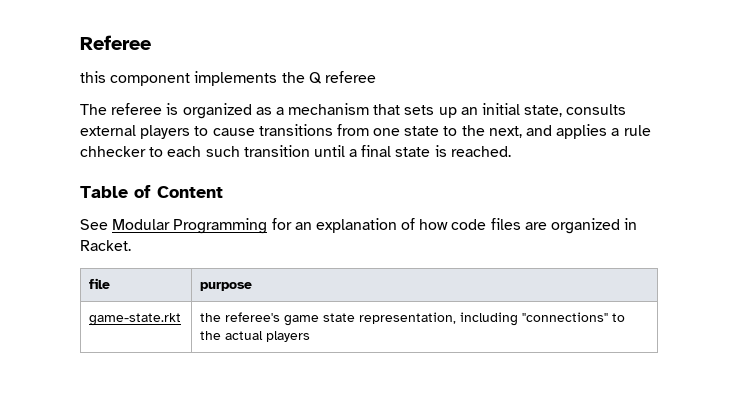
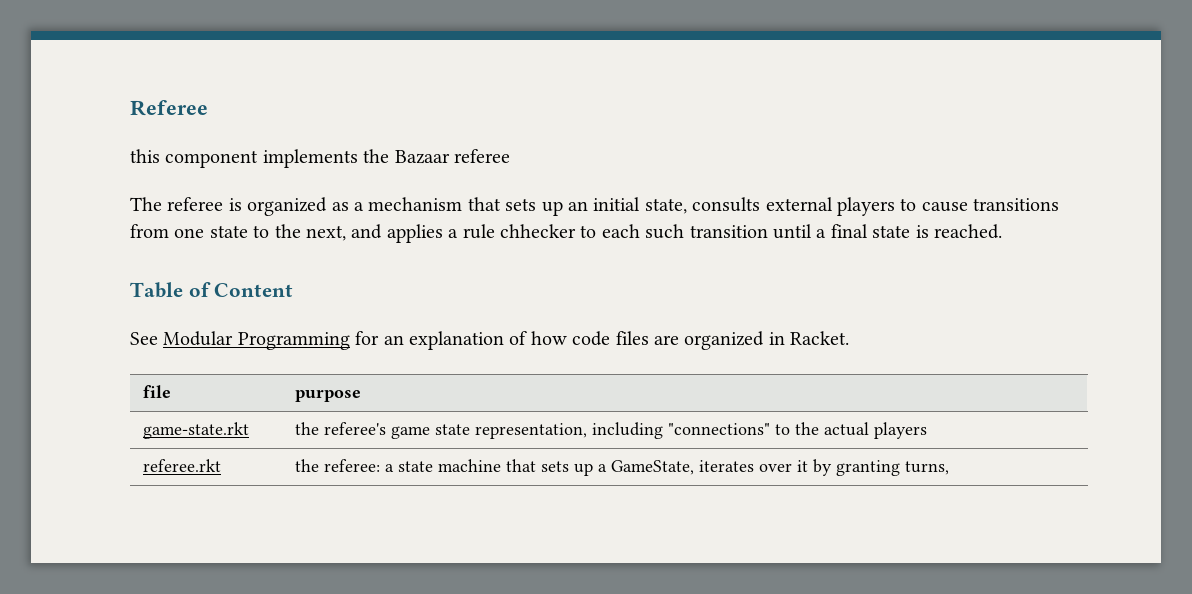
[308,72,322,84] Q -> [394,150,450,164] Bazaar
(311, 336) none -> [142,459,221,472] [294,459,949,476] // referee.rkt | the referee: a state machine that sets up a GameState, iterates over it by granting turns,

